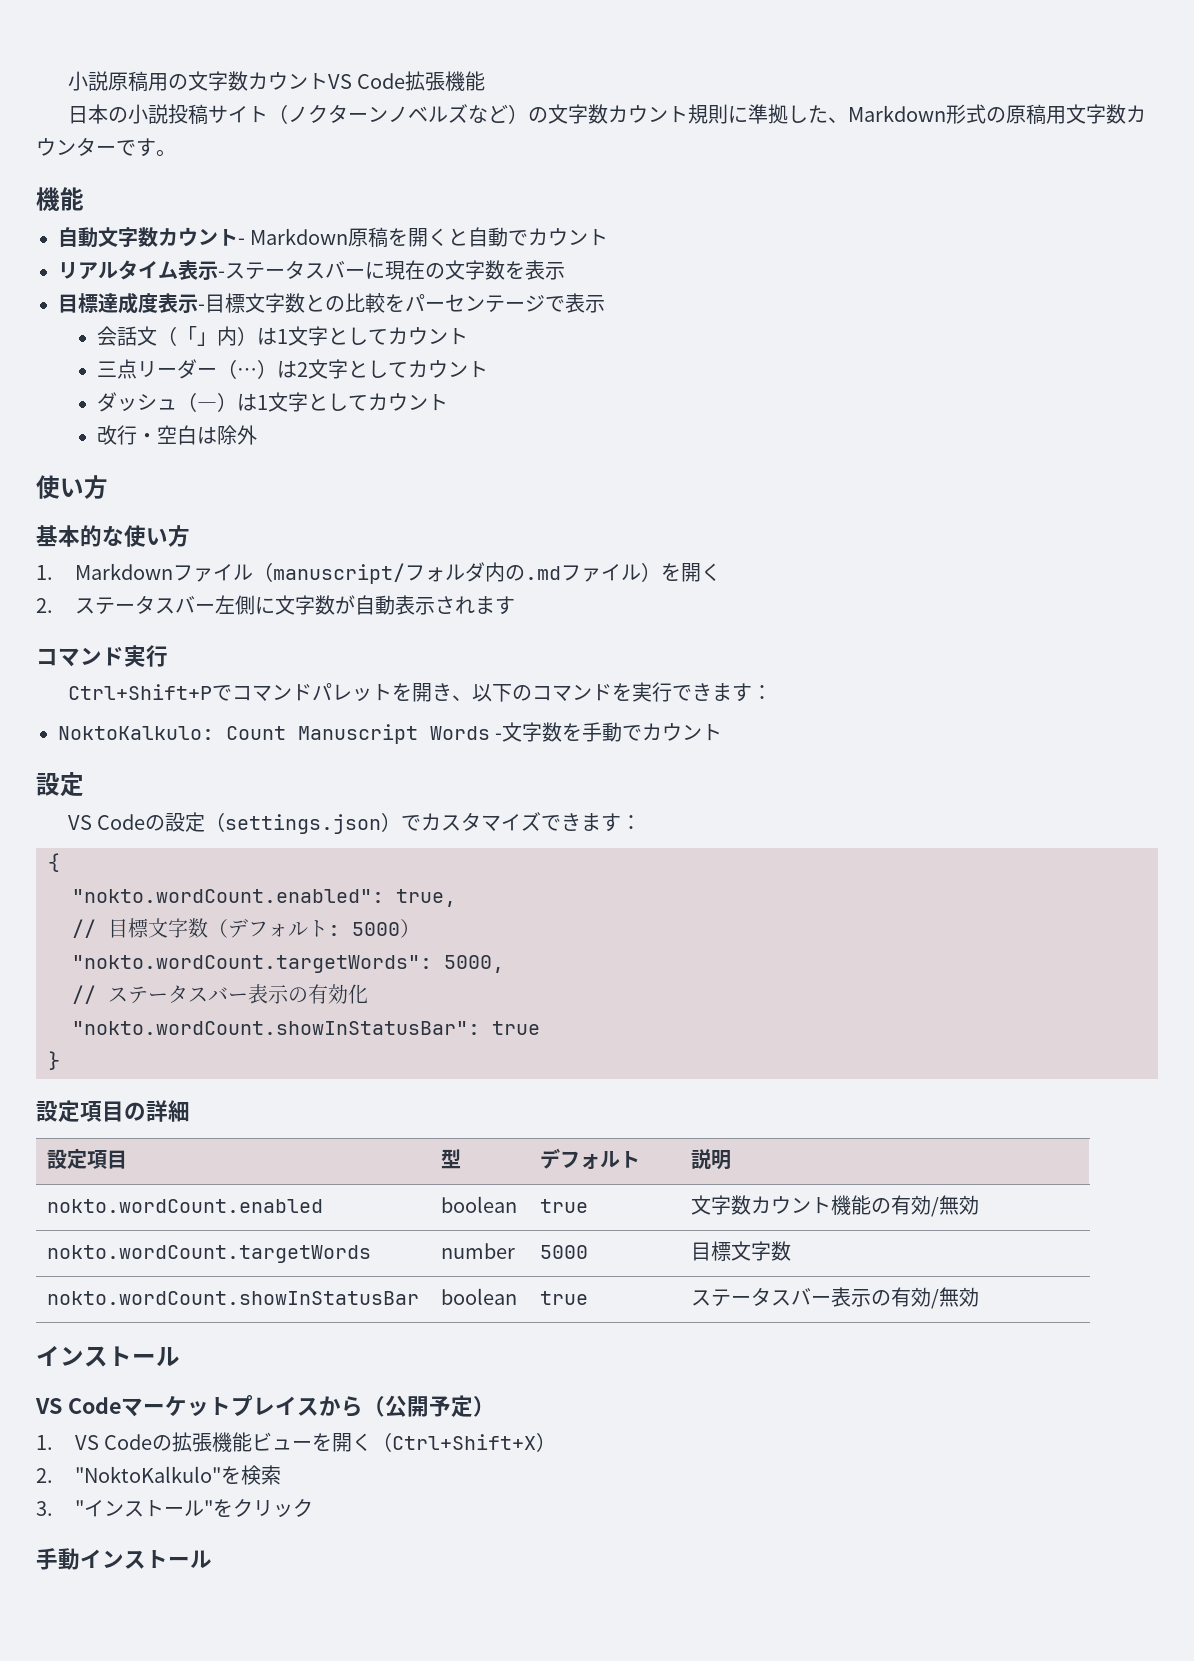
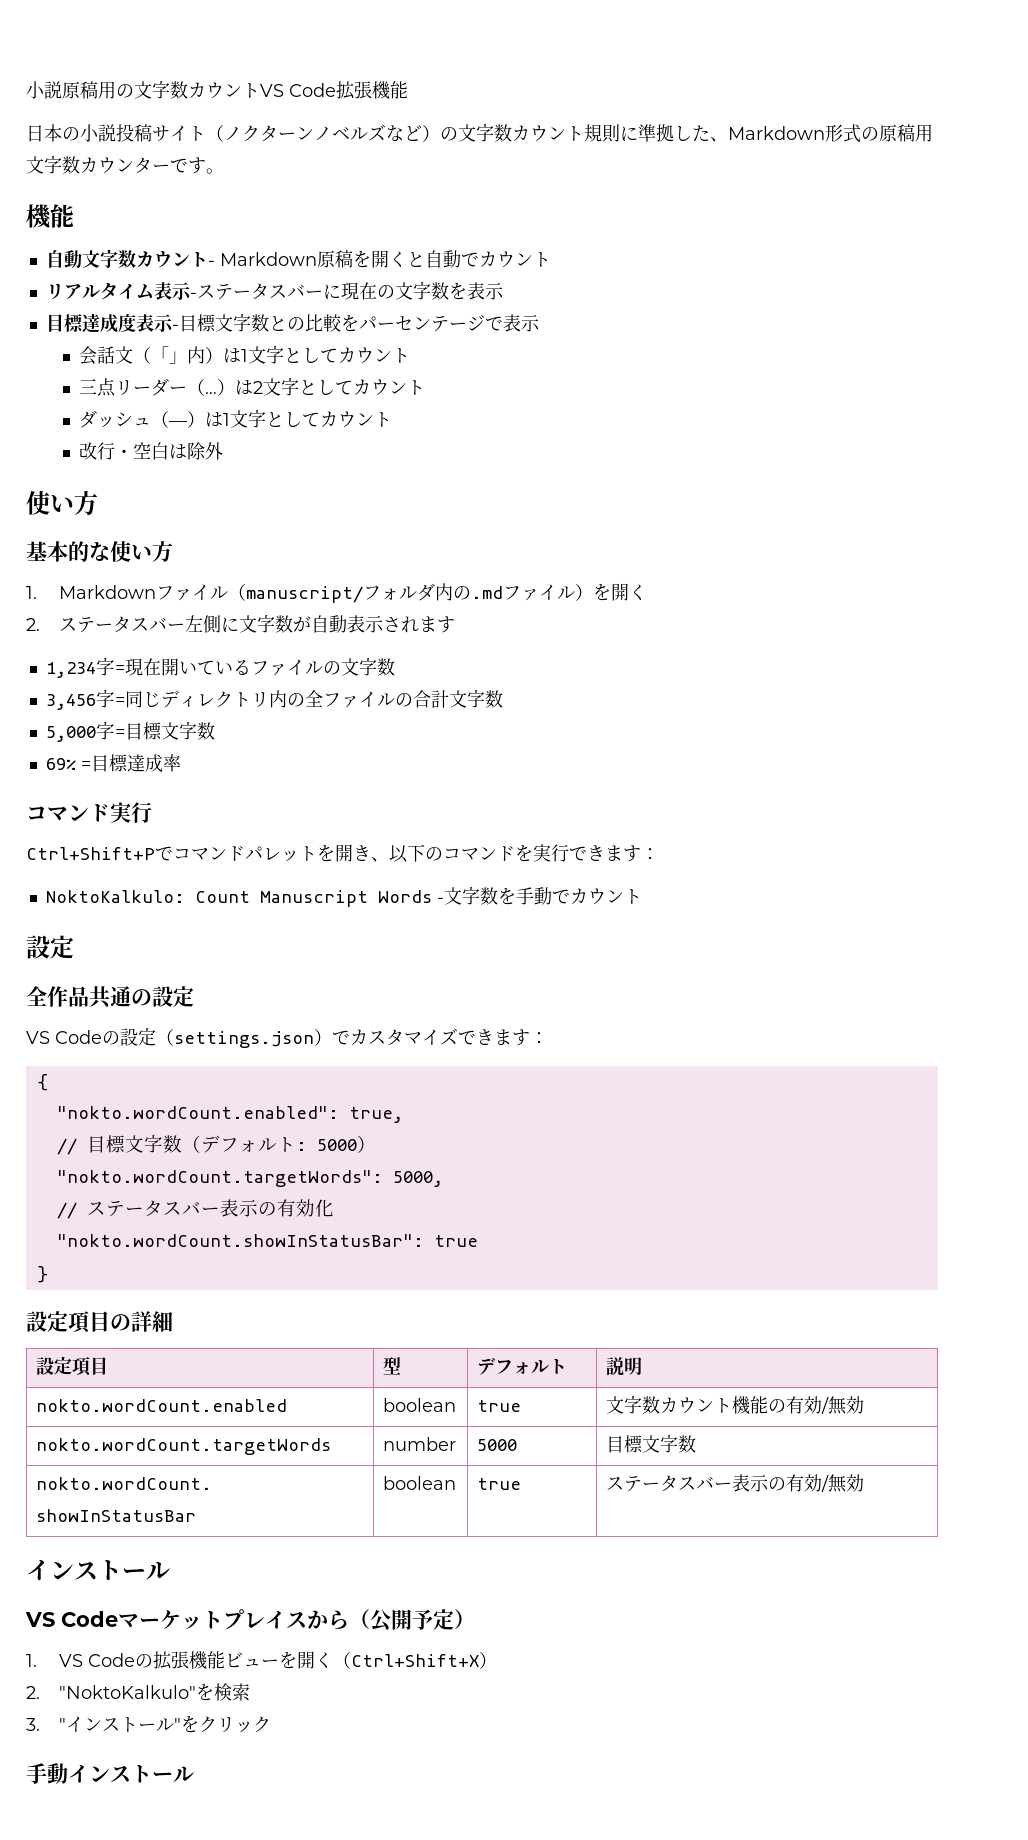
(515, 605) none -> [45,657,395,678] [45,689,503,710] [45,721,215,742] [45,754,181,772] // 1,234字=現在開いているファイルの文字数 // 3,456字=同じディレクトリ内の全ファイルの合計文字数 // 5,000字=目標文字数 // 69% =目標達成率
(84, 784) none -> [26,986,194,1009] // 全作品共通の設定

